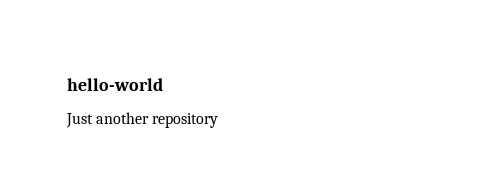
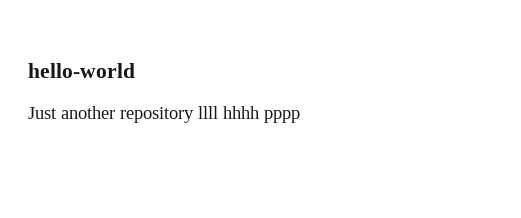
(219, 120) none -> [198,106,300,123] llll hhhh pppp

